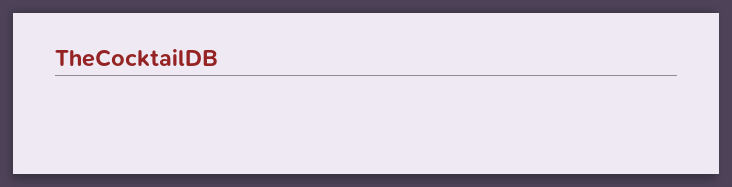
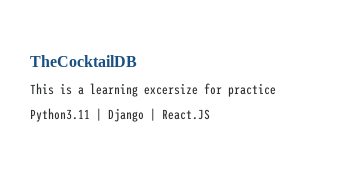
(218, 58) none -> [30,83,276,97] [30,108,210,122] // This is a learning excersize for practice // Python3.11 | Django | React.JS

